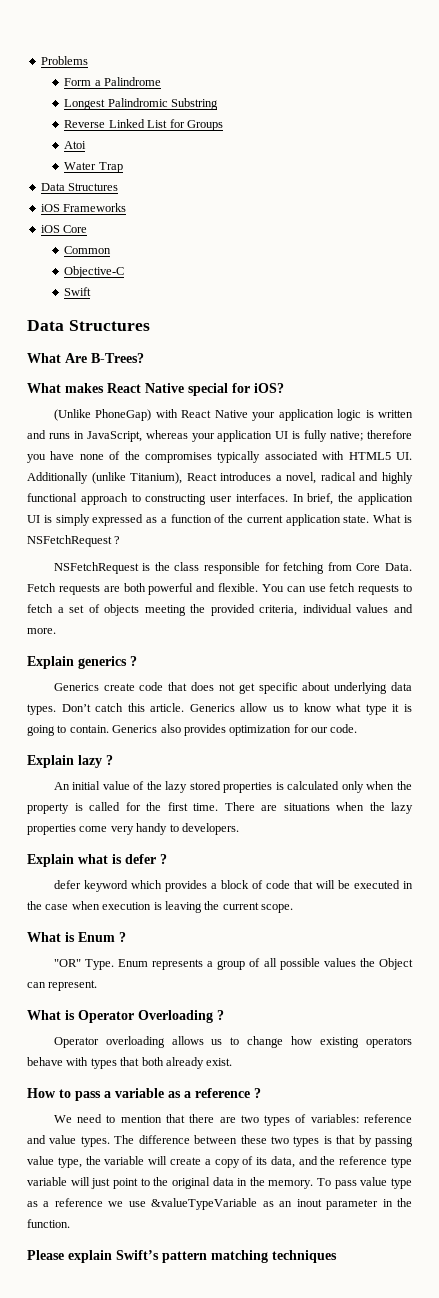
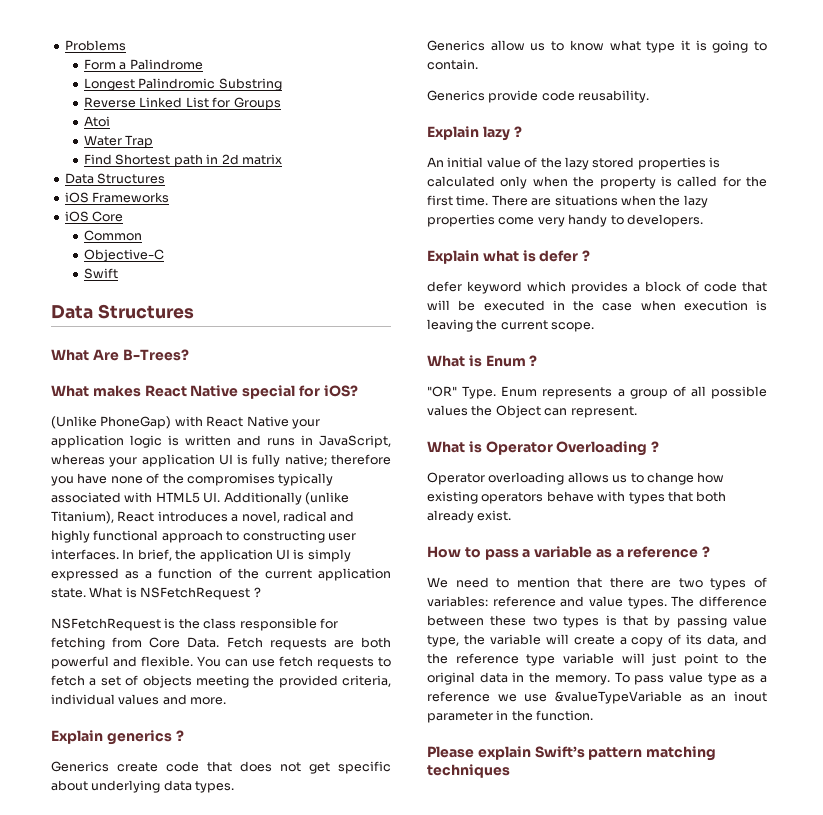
(123, 167) none -> [84,154,282,167] // Find Shortest path in 2d matrix
[61,703,185,712] Don’t catch this article. -> (235, 787) //
[112,724,358,736] Generics also provides optimization for our code. -> [427,90,650,103] // Generics provide code reusability.

